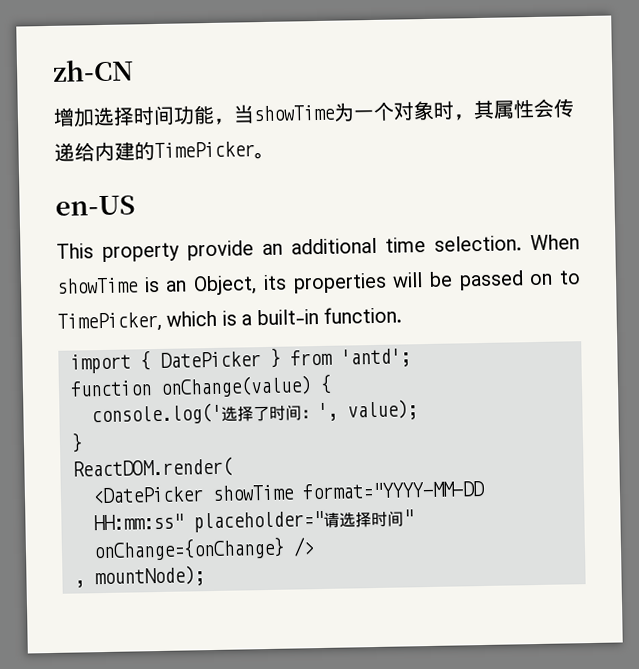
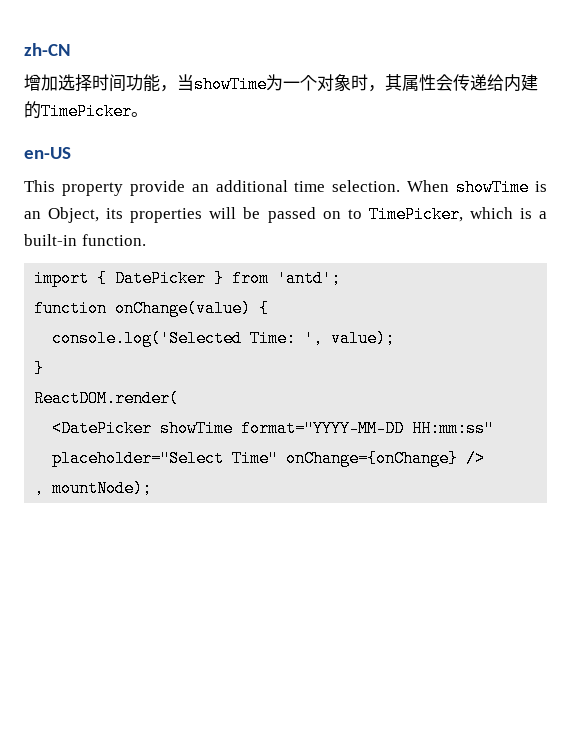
[91,402,318,426] console.log('选择了时间： -> [52,330,297,347] console.log('Selected Time:
[193,509,414,533] placeholder="请选择时间" -> [52,450,279,467] placeholder="Select Time"

